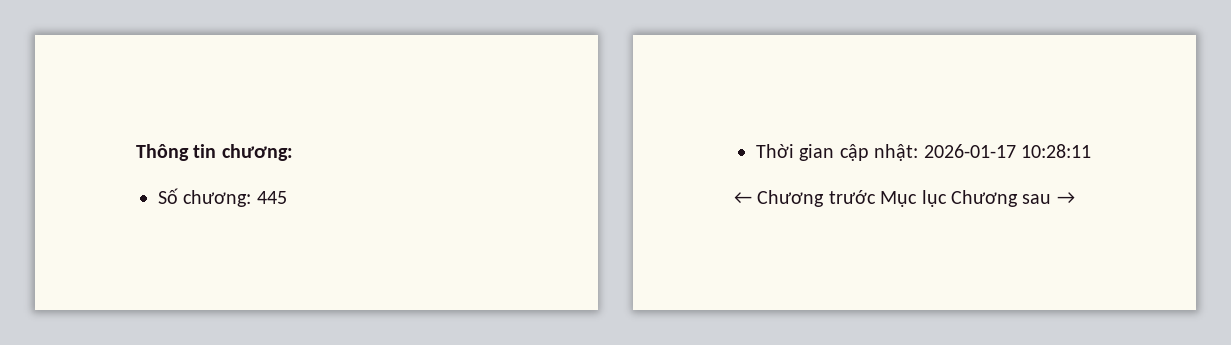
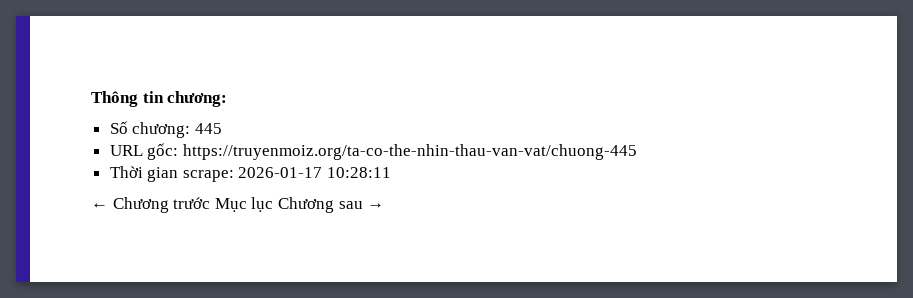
(287, 197) none -> [109,143,637,160] // URL gốc: https://truyenmoiz.org/ta-co-the-nhin-thau-van-vat/chuong-445
[839,144,919,161] cập nhật: -> [182,170,234,182] scrape:

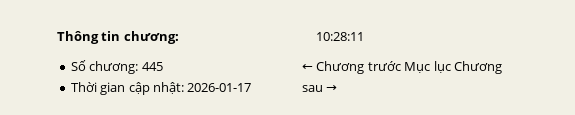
[109,143,637,160] // URL gốc: https://truyenmoiz.org/ta-co-the-nhin-thau-van-vat/chuong-445 -> (163, 66) none
[182,170,234,182] scrape: -> [128,82,184,95] cập nhật:

